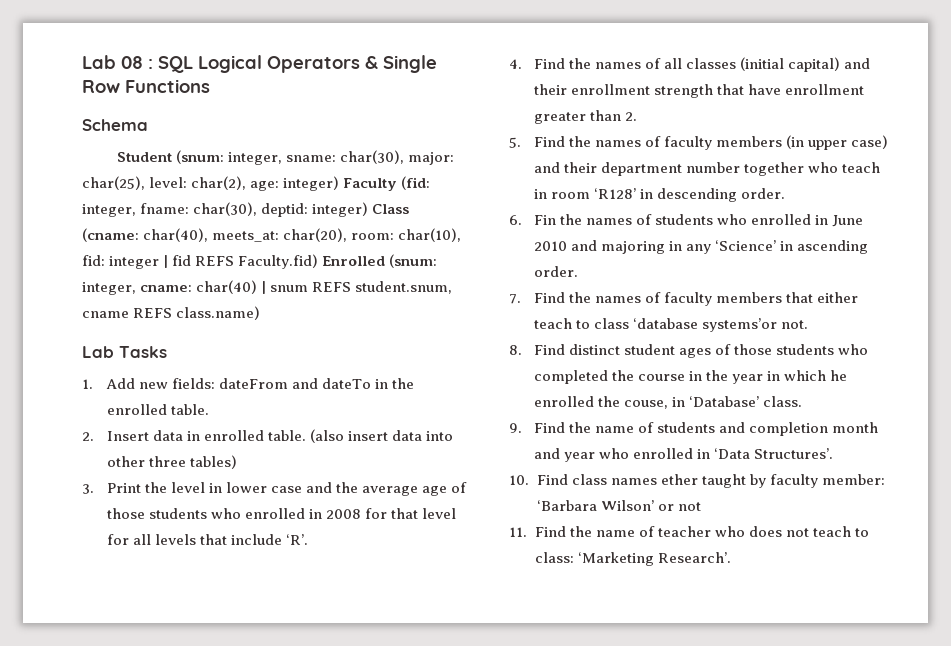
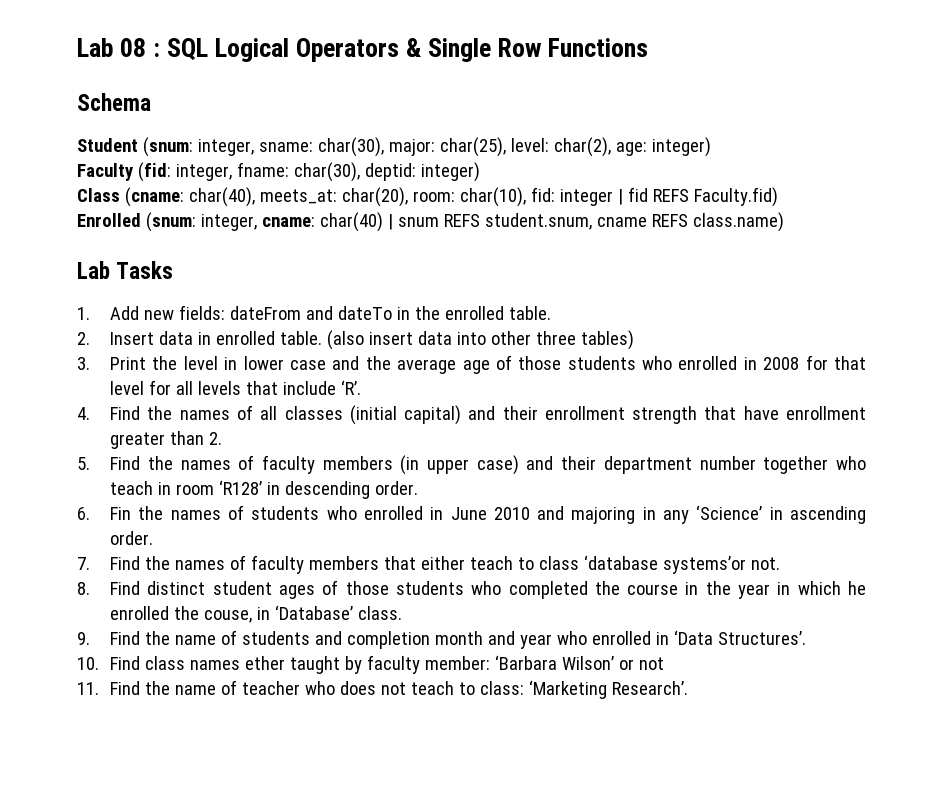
(340, 183) none -> (711, 147) //
(369, 209) none -> (480, 172) //
(319, 261) none -> (778, 197) //

